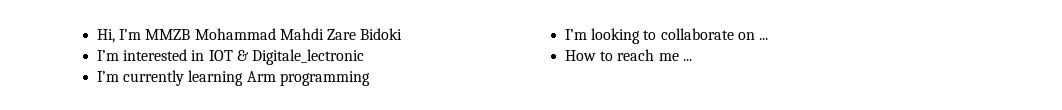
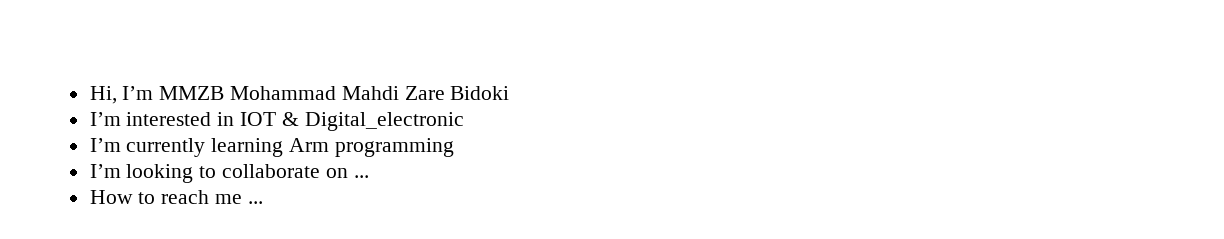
[251,49,364,65] Digitale_lectronic -> [304,112,464,131] Digital_electronic

